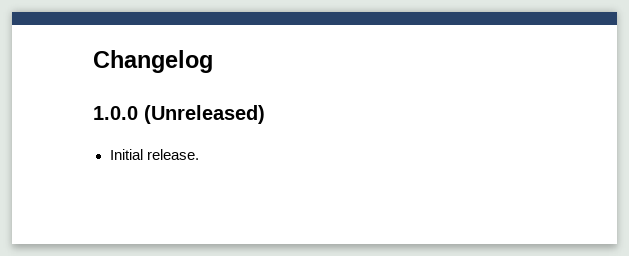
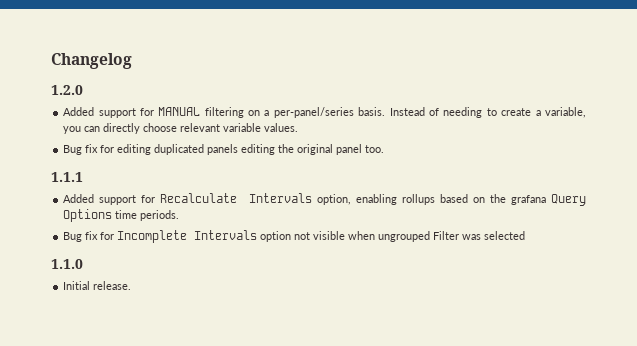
[93,105,265,124] 1.0.0 (Unreleased) -> [51,85,83,95] [63,107,586,118] [63,123,299,134] [63,144,385,155] [51,172,83,182] [63,193,586,206] [63,209,180,222] [63,230,526,243] [51,259,83,269] 1.2.0 // Added support for MANUAL filtering on a per-panel/series basis. Instead of needing to create a variable, you can directly choose relevant variable values. // Bug fix for editing duplicated panels editing the original panel too. // 1.1.1 // Added support for Recalculate Intervals option, enabling rollups based on the grafana Query Options time periods. // Bug fix for Incomplete Intervals option not visible when ungrouped Filter was selected // 1.1.0

